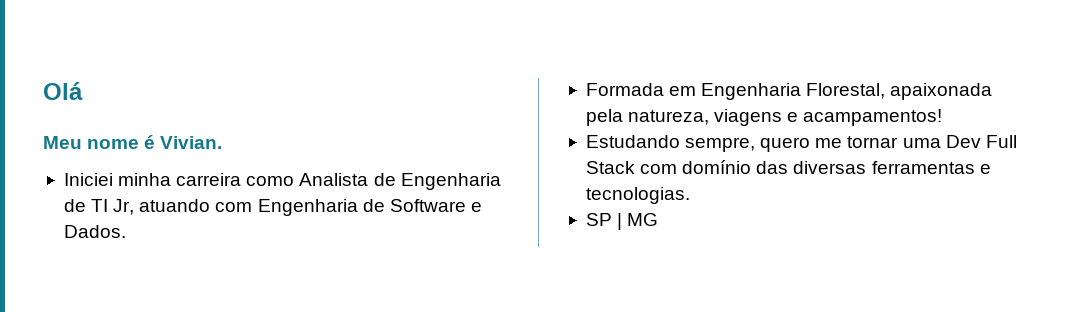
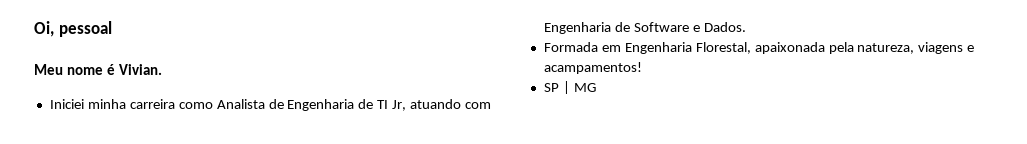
[43,82,83,100] Olá -> [34,21,112,37] Oi, pessoal
[585,135,1017,152] [585,160,991,174] [585,187,690,204] // Estudando sempre, quero me tornar uma Dev Full Stack com domínio das diversas ferramentas e tecnologias. -> (642, 68) none

